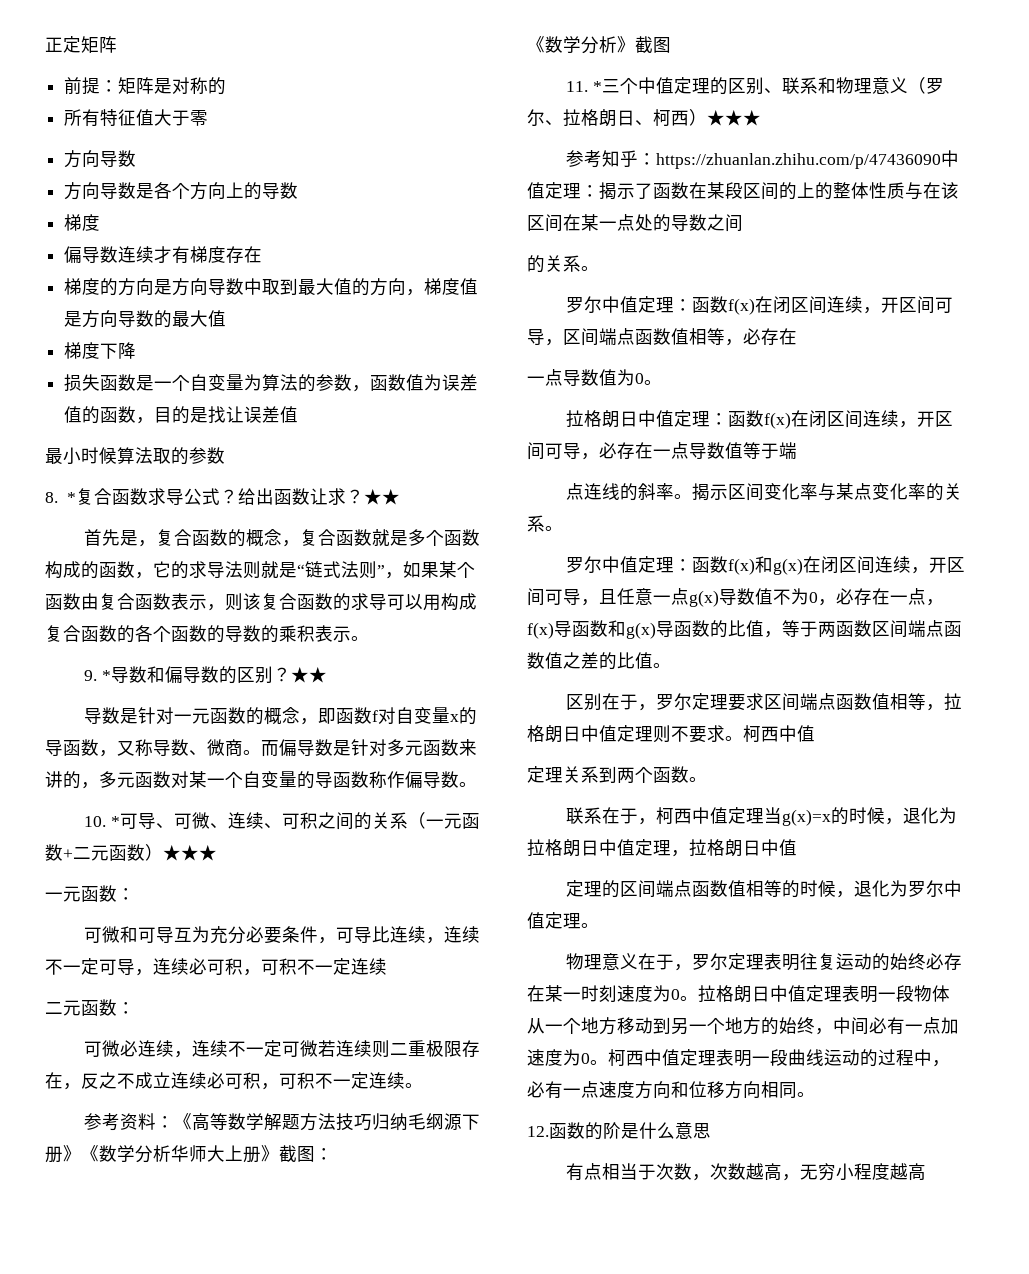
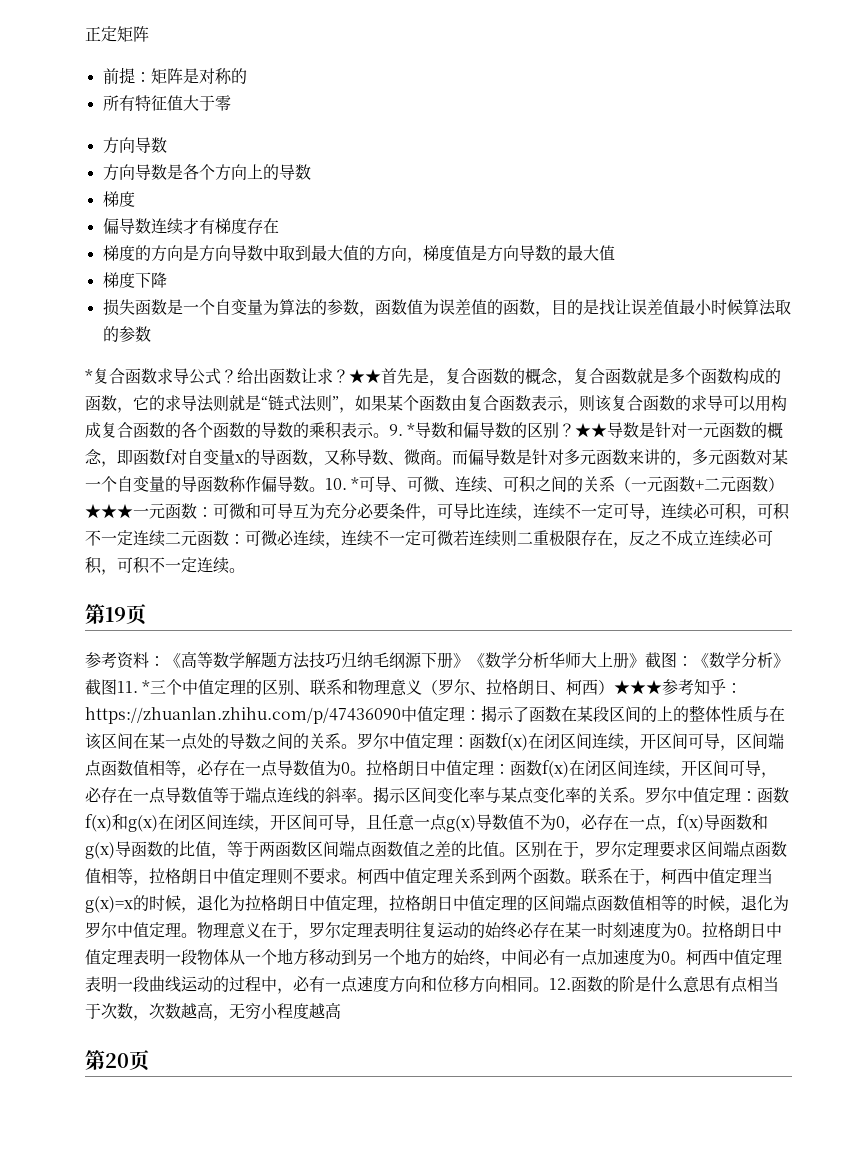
(299, 414) // -> (679, 307) none
[45,492,58,503] 8. -> (151, 334) none
(400, 497) // -> (381, 376) none
(369, 638) // -> (389, 435) none
(327, 675) // -> (608, 430) none
(477, 784) // -> (325, 489) none
(217, 853) // -> (133, 511) none
(135, 894) // -> (213, 512) none
(387, 966) // -> (165, 538) none
(135, 1008) // -> (245, 539) none
(423, 1085) none -> [85,604,146,625] // 第19页
(333, 1154) // -> (693, 661) none
(671, 45) // -> (117, 687) none
(761, 118) // -> (663, 687) none
[527,255,599,273] // 的关系。 // -> [293,733,357,749] 的关系。
(797, 336) // -> (245, 768) none
(662, 382) // -> (366, 773) none
(797, 450) // -> (261, 795) none
(563, 528) // -> (645, 800) none
(671, 665) // -> (515, 854) none
(815, 733) // -> (421, 876) none
(707, 779) // -> (581, 881) none
(797, 847) // -> (485, 903) none
(599, 925) // -> (197, 935) none
(815, 1094) // -> (549, 989) none
(711, 1131) // -> (716, 984) none
(926, 1172) none -> [85,1050,149,1071] // 第20页

